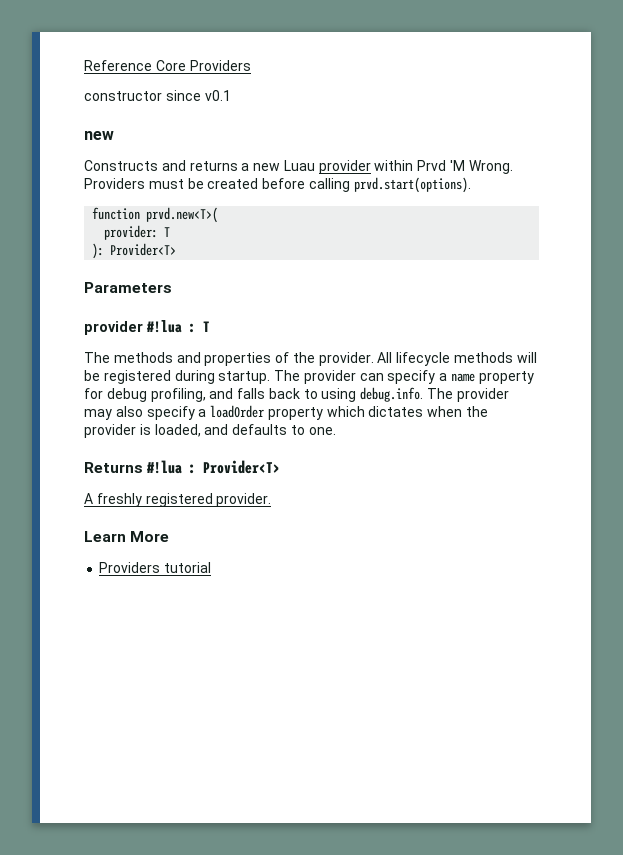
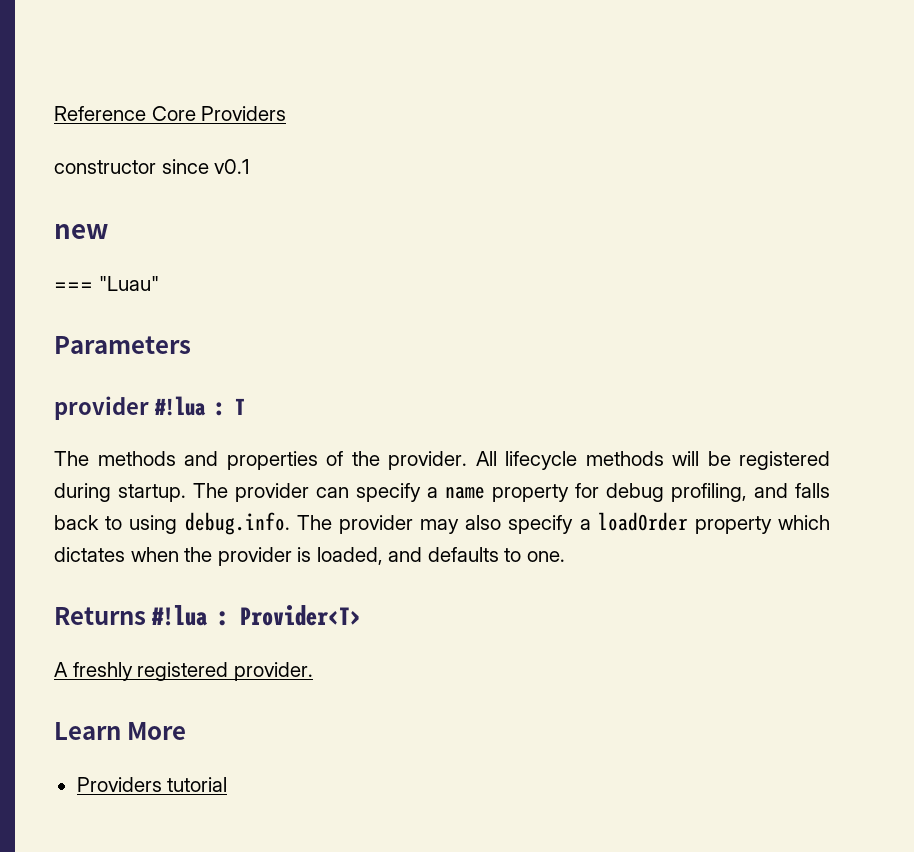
[84,160,513,174] [84,177,471,193] [92,207,219,223] [104,225,171,240] [92,243,177,259] Constructs and returns a new Luau provider within Prvd 'M Wrong. Providers must be created before calling prvd.start(options). // function prvd.new<T>( // provider: T // ): Provider<T> -> [54,276,159,291] === "Luau"

